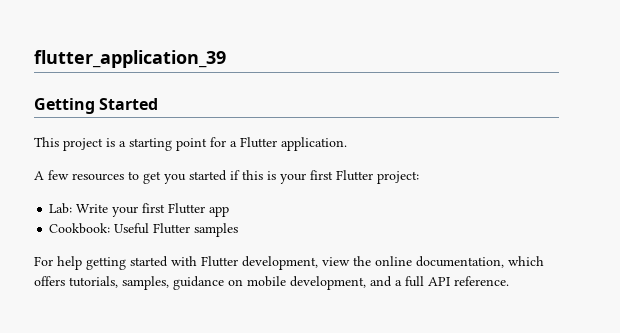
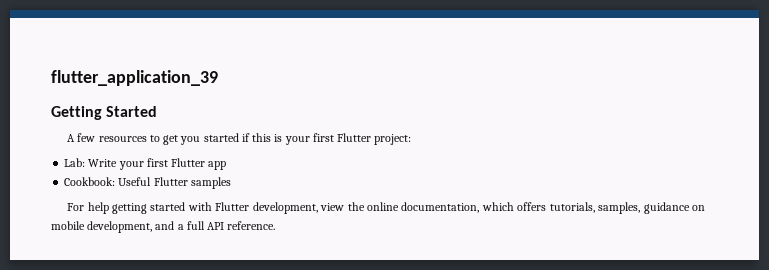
[34,137,347,151] // This project is a starting point for a Flutter application. -> (158, 111) none

